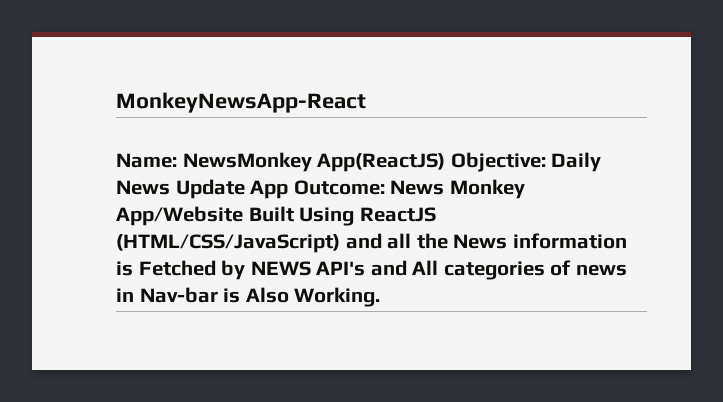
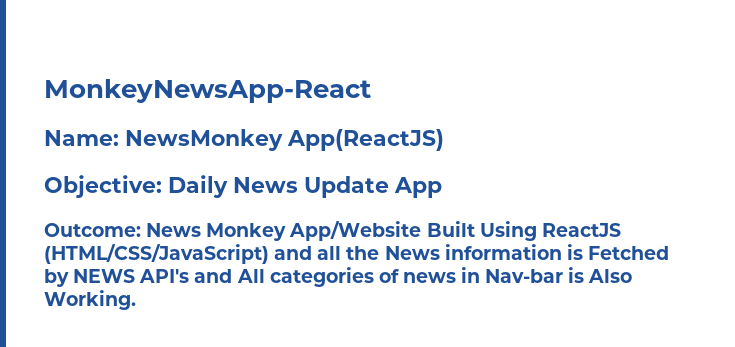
(446, 162) none -> (444, 140) //
(289, 189) none -> (442, 187) //

